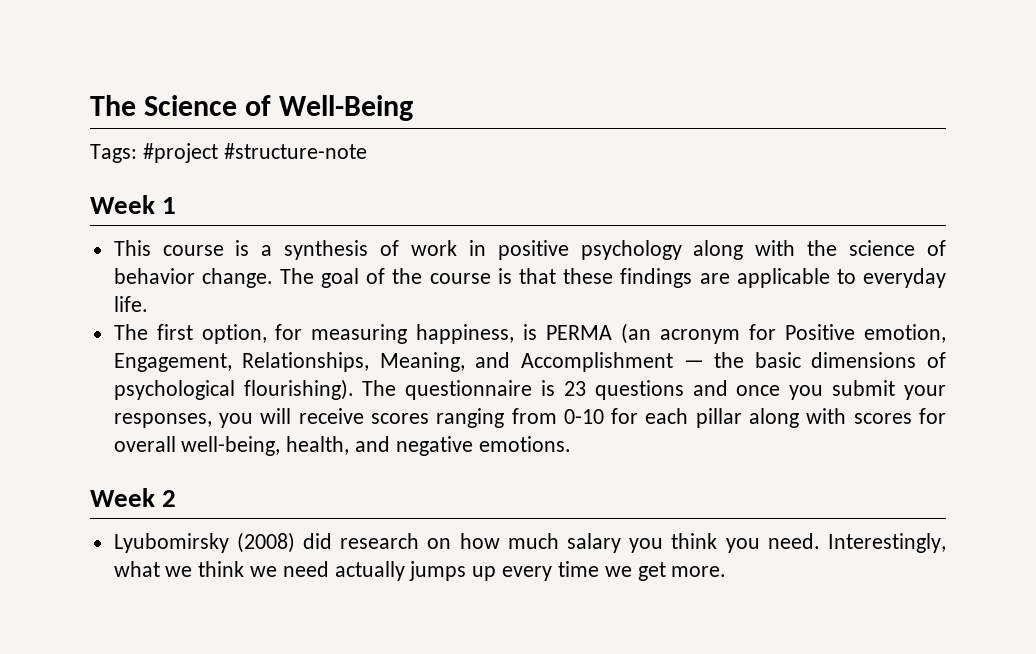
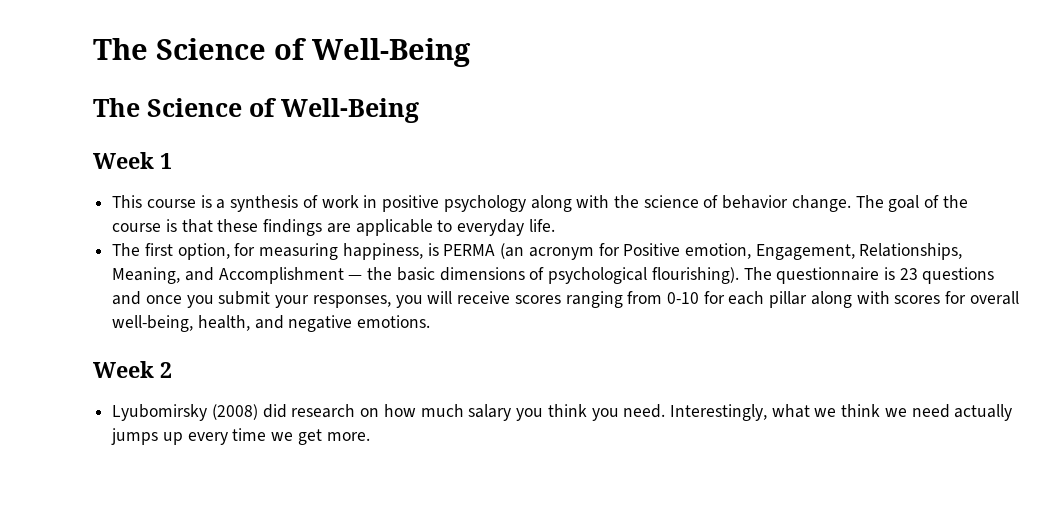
[90,95,414,121] [90,143,367,163] The Science of Well-Being // Tags: #project #structure-note -> [93,38,471,67] [93,98,419,123] The Science of Well-Being // The Science of Well-Being

